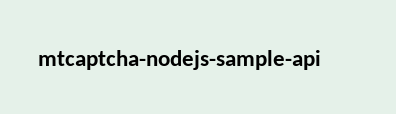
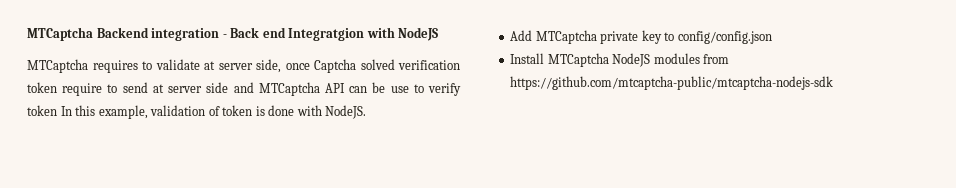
[38,50,321,70] mtcaptcha-nodejs-sample-api -> [27,27,439,41] [27,59,460,73] [27,82,462,96] [27,105,367,119] [510,30,772,44] [510,53,730,67] [510,76,834,90] MTCaptcha Backend integration - Back end Integratgion with NodeJS // MTCaptcha requires to validate at server side, once Captcha solved verification token require to send at server side and MTCaptcha API can be use to verify token In this example, validation of token is done with NodeJS. // Add MTCaptcha private key to config/config.json // Install MTCaptcha NodeJS modules from https://github.com/mtcaptcha-public/mtcaptcha-nodejs-sdk

